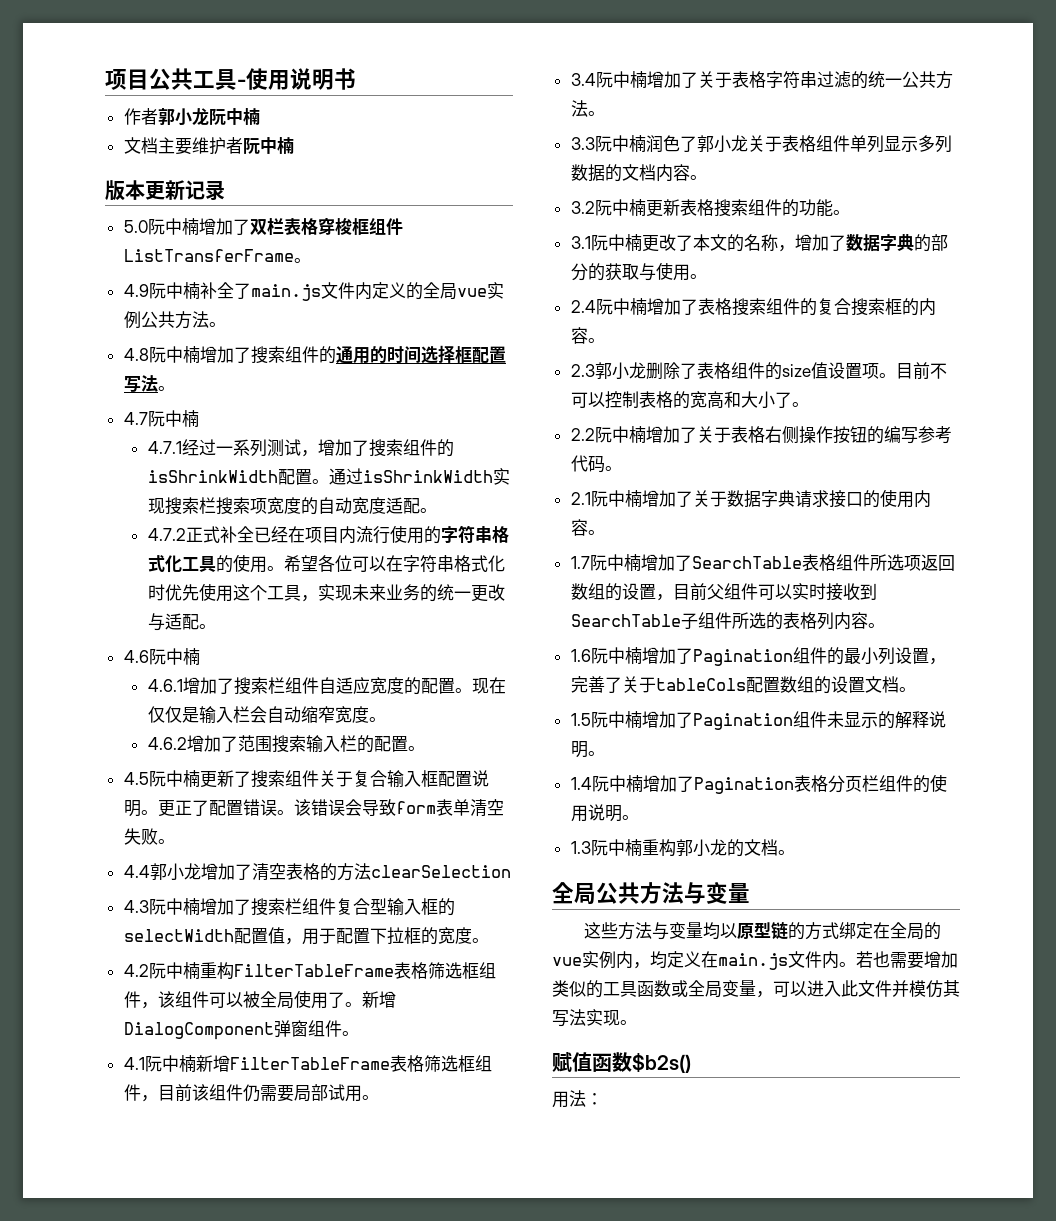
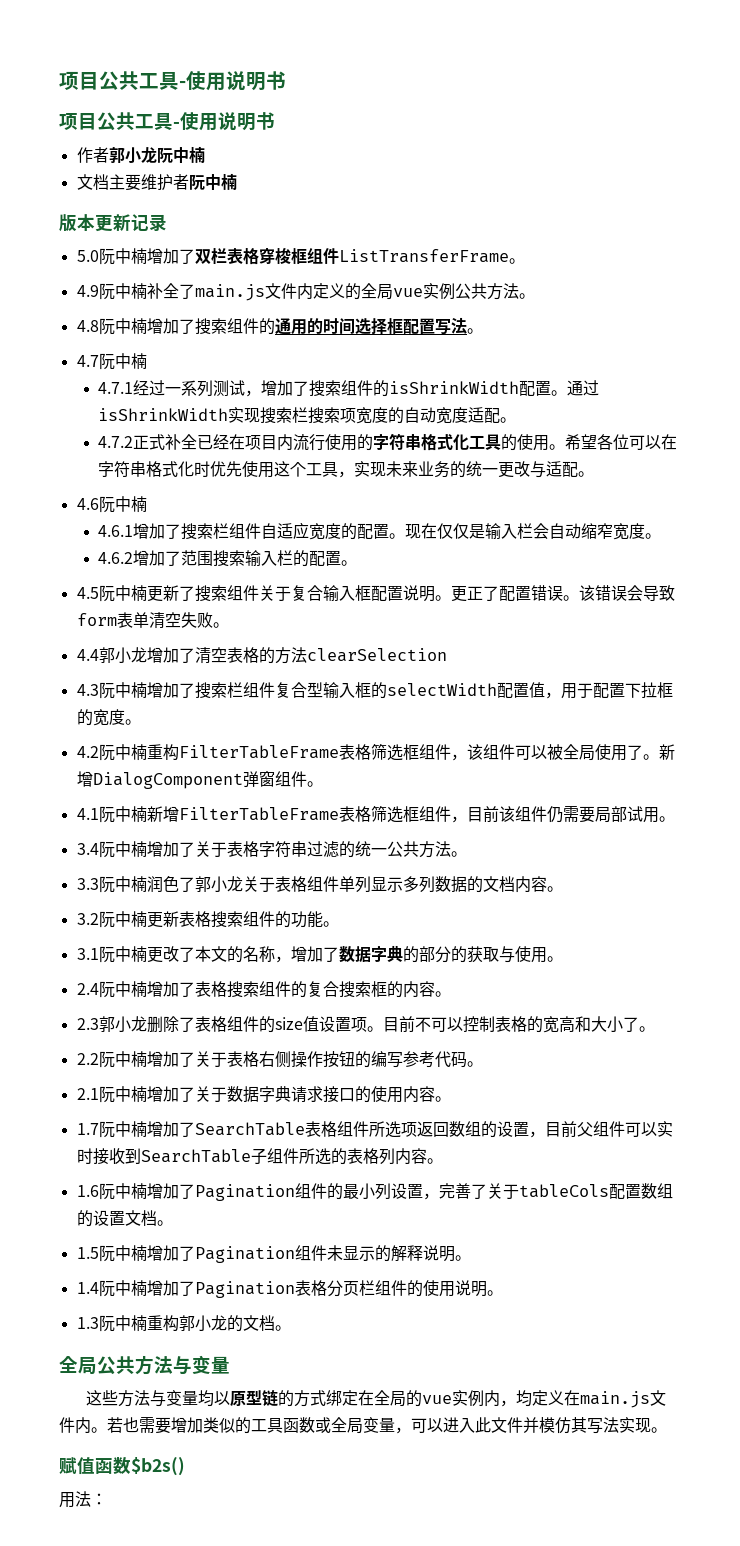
[105,68,356,90] 项目公共工具-使用说明书 -> [59,71,286,91] [59,112,275,131] 项目公共工具-使用说明书 // 项目公共工具-使用说明书

